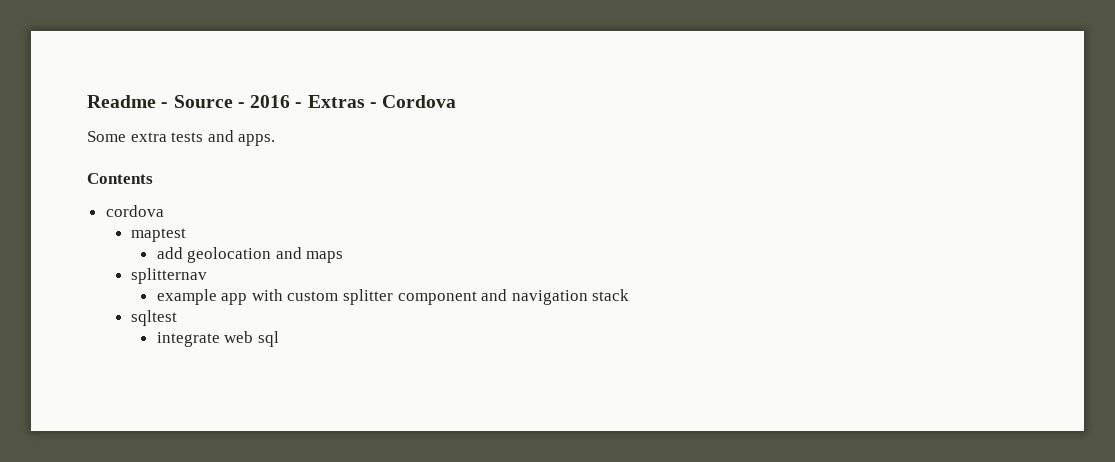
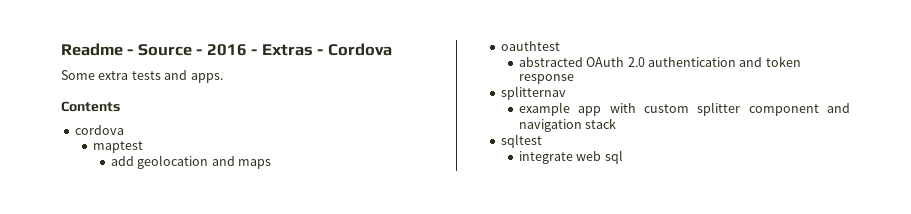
(344, 257) none -> [500,41,560,51] [518,56,801,67] [518,74,574,84] // oauthtest // abstracted OAuth 2.0 authentication and token response

